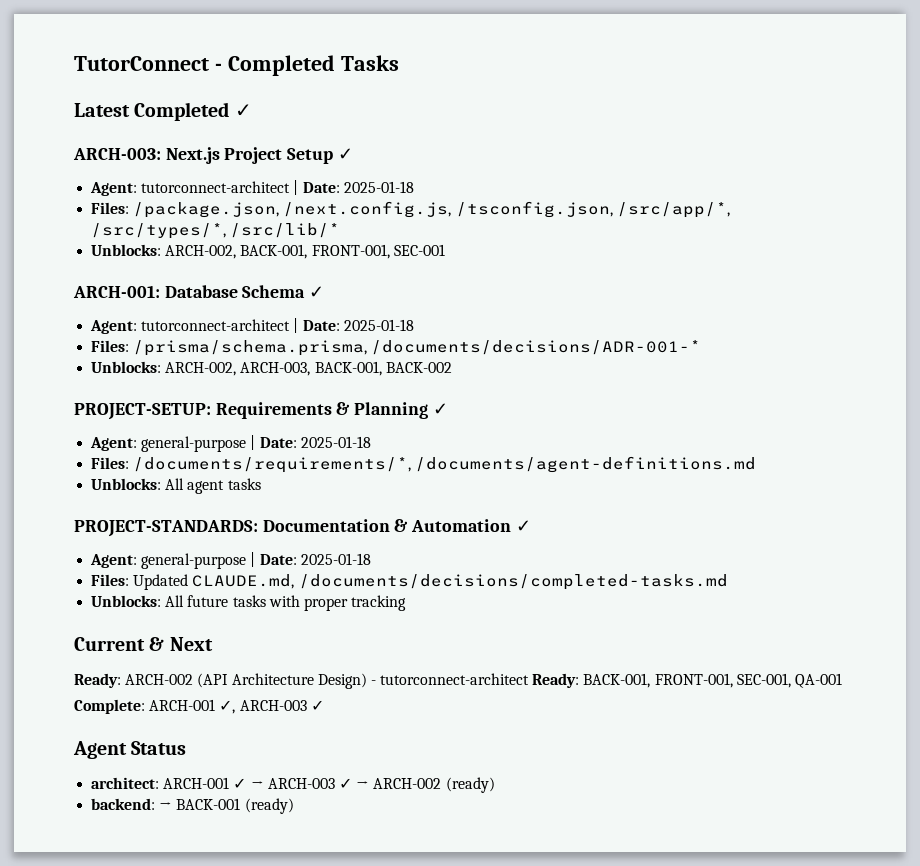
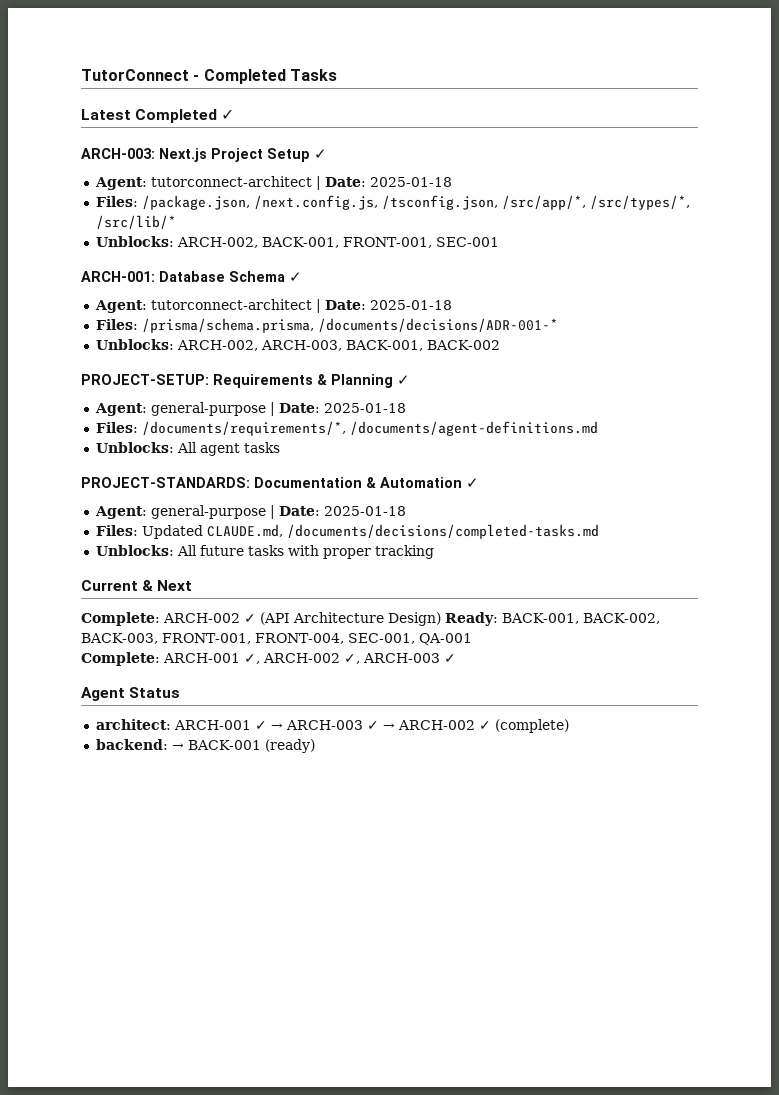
[74,673,733,689] Ready: ARCH-002 (API Architecture Design) - tutorconnect-architect Ready: BACK-001, FRONT-001, -> [81,612,660,626] [81,633,344,644] Complete: ARCH-002 ✓ (API Architecture Design) Ready: BACK-001, BACK-002, BACK-003, FRONT-001, FRONT-004,
(236, 707) none -> [263,653,360,664] ARCH-002 ✓,
[445,777,495,793] (ready) -> [478,719,569,733] ✓ (complete)

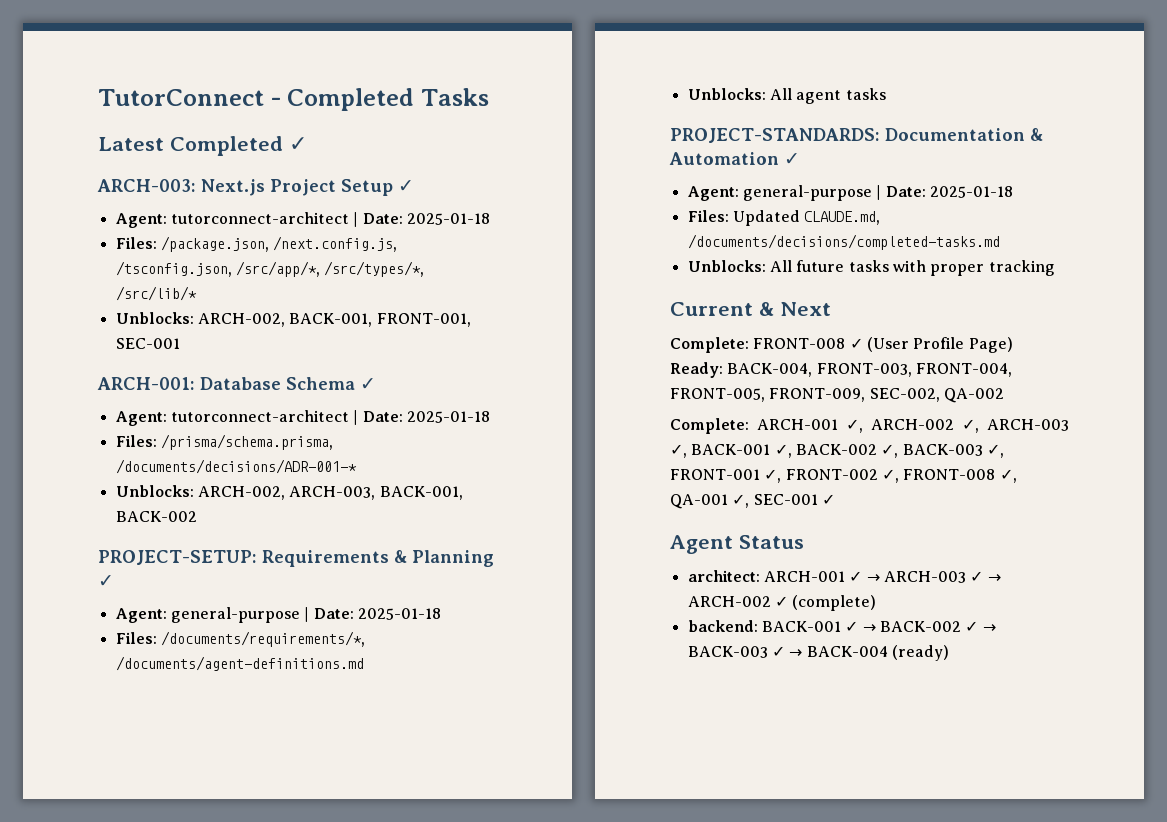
[163,612,660,626] [81,633,472,645] ARCH-002 ✓ (API Architecture Design) Ready: BACK-001, BACK-002, BACK-003, FRONT-001, FRONT-004, SEC-001, QA-001 -> [753,337,1013,353] [670,362,1012,378] [670,388,1004,403] FRONT-008 ✓ (User Profile Page) Ready: BACK-004, FRONT-003, FRONT-004, FRONT-005, FRONT-009, SEC-002, QA-002
(440, 658) none -> [670,444,1004,458] [670,469,1017,483] [670,494,818,509] ✓, BACK-001 ✓, BACK-002 ✓, BACK-003 ✓, FRONT-001 ✓, FRONT-002 ✓, FRONT-008 ✓, QA-001 ✓, SEC-001
[171,740,261,750] → BACK-001 -> [761,621,996,632] [687,646,888,658] BACK-001 ✓ → BACK-002 ✓ → BACK-003 ✓ → BACK-004

